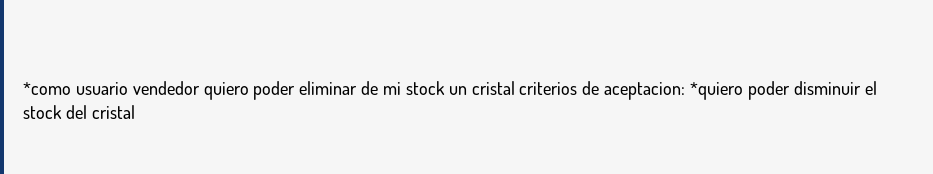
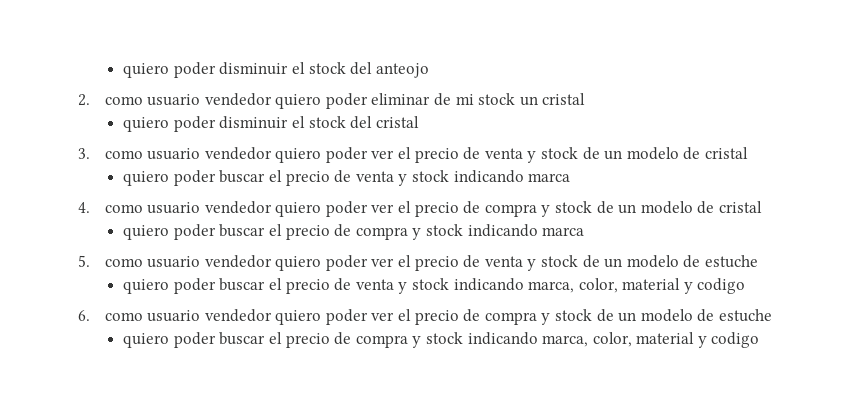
[23,82,71,95] *como -> [123,62,429,78] [78,94,143,106] quiero poder disminuir el stock del anteojo // 2. como
[519,81,744,100] criterios de aceptacion: *quiero -> [123,117,170,132] // quiero
(135, 112) none -> [78,147,748,163] [123,170,571,186] [78,201,762,217] [123,224,585,240] [78,255,758,271] [123,278,746,294] [78,309,772,325] [123,332,760,348] // 3. como usuario vendedor quiero poder ver el precio de venta y stock de un modelo de cristal // quiero poder buscar el precio de venta y stock indicando marca // 4. como usuario vendedor quiero poder ver el precio de compra y stock de un modelo de cristal // quiero poder buscar el precio de compra y stock indicando marca // 5. como usuario vendedor quiero poder ver el precio de venta y stock de un modelo de estuche // quiero poder buscar el precio de venta y stock indicando marca, color, material y codigo // 6. como usuario vendedor quiero poder ver el precio de compra y stock de un modelo de estuche // quiero poder buscar el precio de compra y stock indicando marca, color, material y codigo

